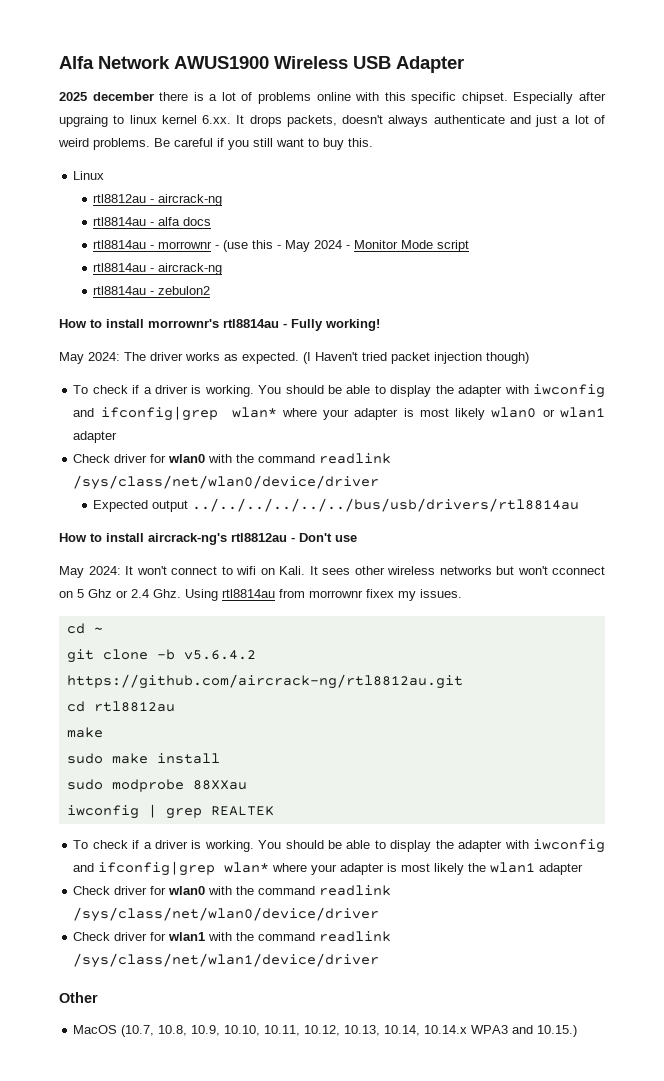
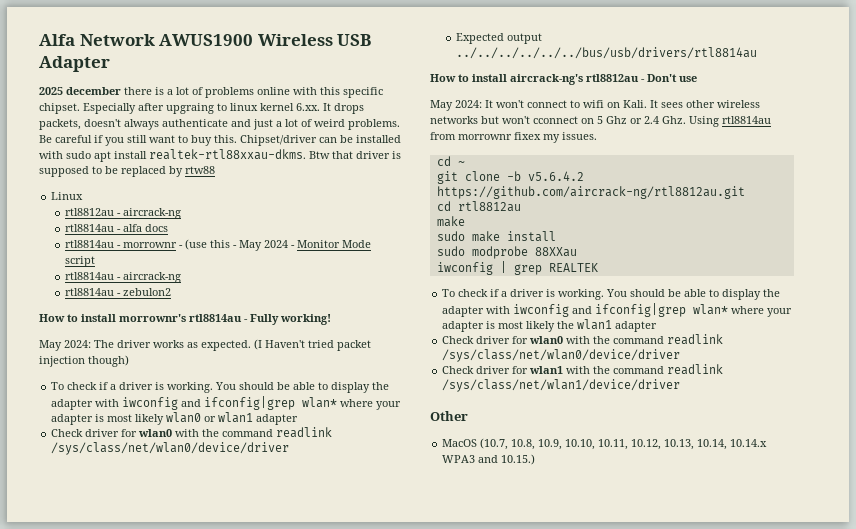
(373, 142) none -> [240,135,401,146] [39,149,401,162] [39,166,215,177] Chipset/driver can be installed with sudo apt install realtek-rtl88xxau-dkms. Btw that driver is supposed to be replaced by rtw88

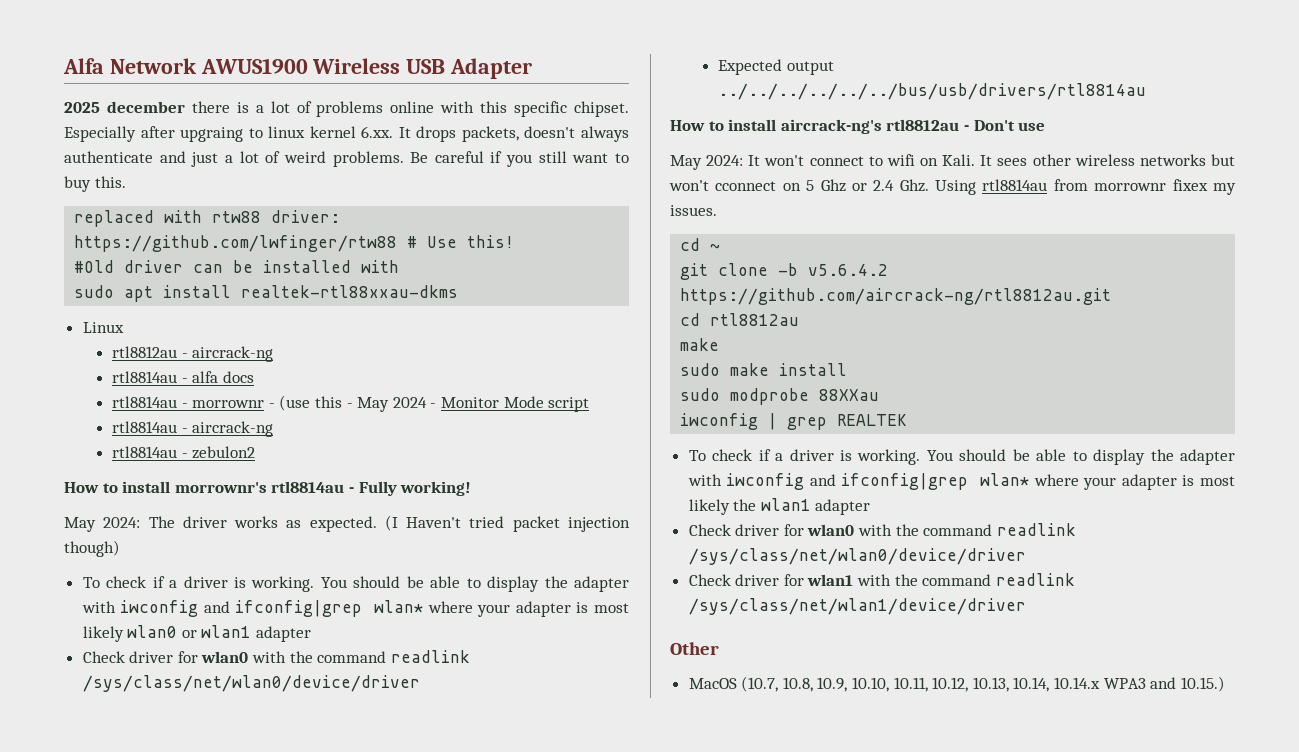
[240,135,317,146] Chipset/driver -> [74,210,341,227] [74,235,515,252] [74,260,184,273] // replaced with rtw88 driver: https://github.com/lwfinger/rtw88 # Use this! // #Old driver
(63, 155) none -> (400, 266) //
[149,149,401,160] [39,166,215,177] realtek-rtl88xxau-dkms. Btw that driver is supposed to be replaced by rtw88 -> [241,285,459,298] realtek-rtl88xxau-dkms

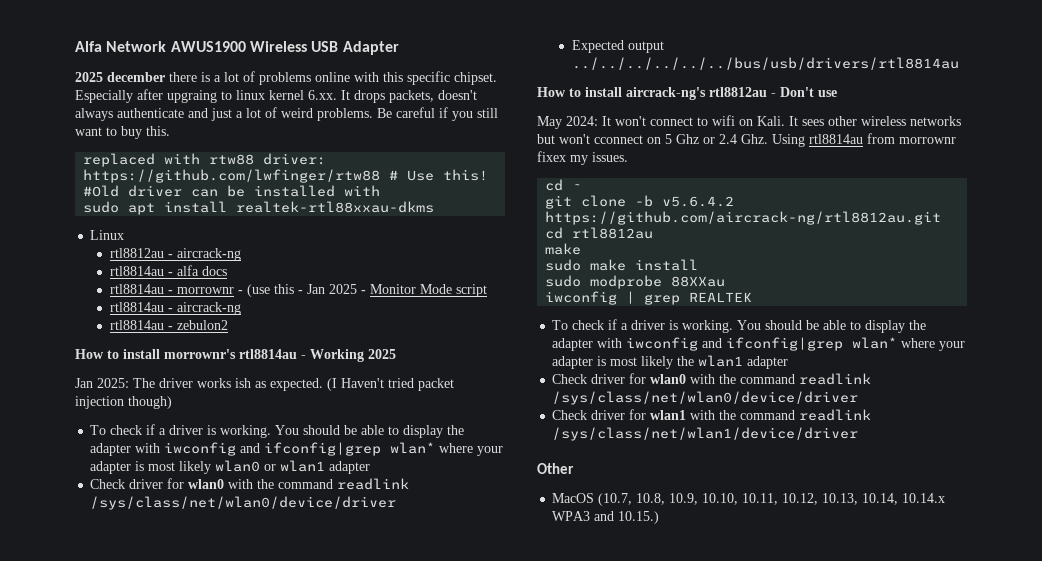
[357,397,427,412] May 2024 -> [306,284,357,294] Jan 2025
[358,481,472,496] [64,517,141,532] Fully working! // May 2024: -> [310,349,396,362] [75,378,129,388] Working 2025 // Jan 2025:
(279, 522) none -> [235,378,251,388] ish

